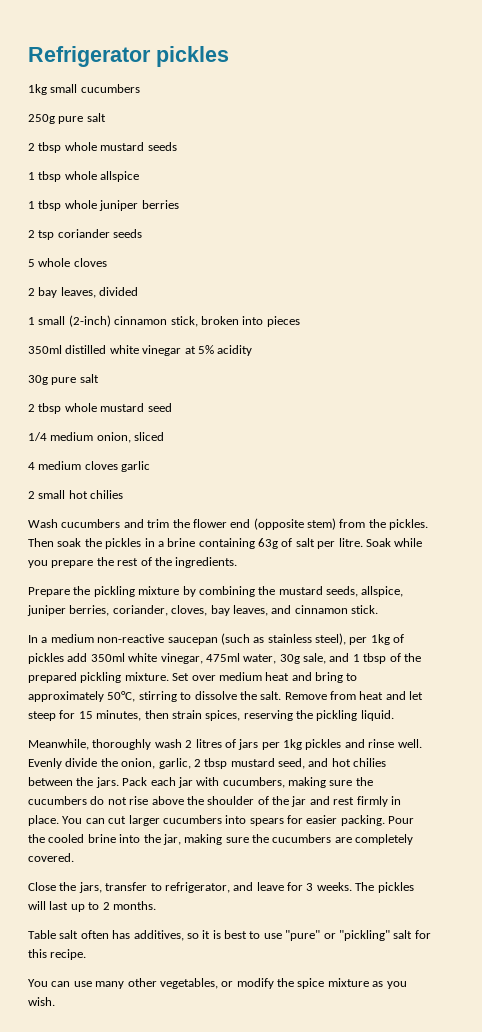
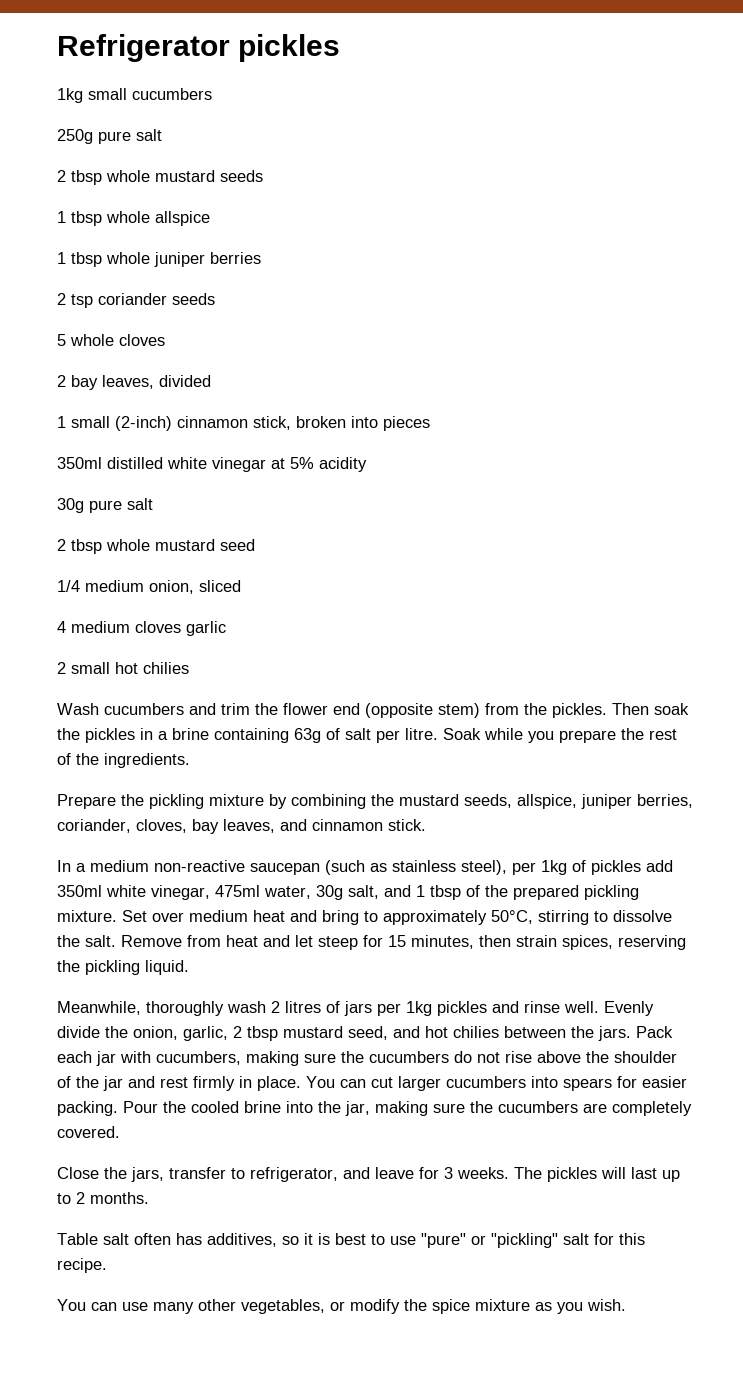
[303,653,326,664] sale, -> [348,885,379,899] salt,

